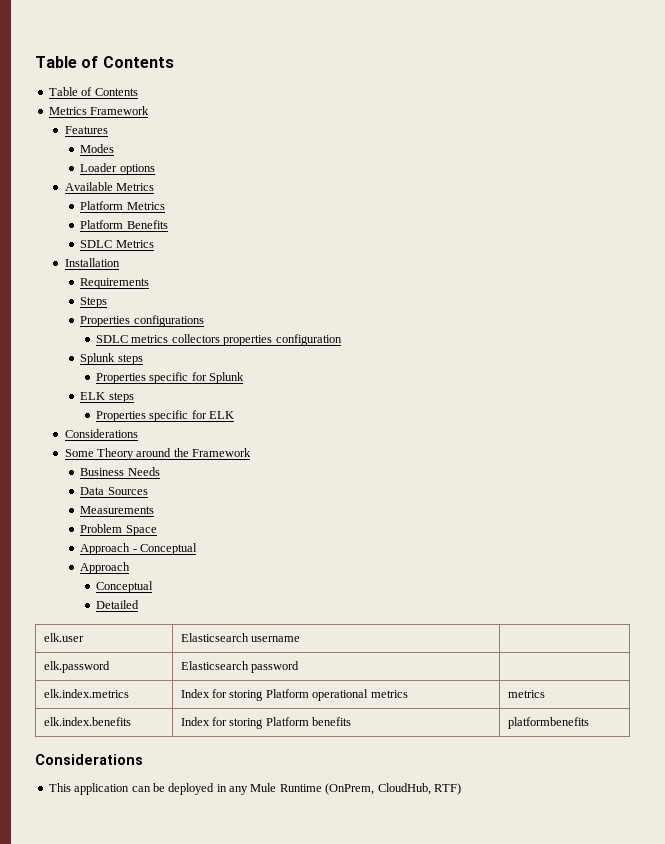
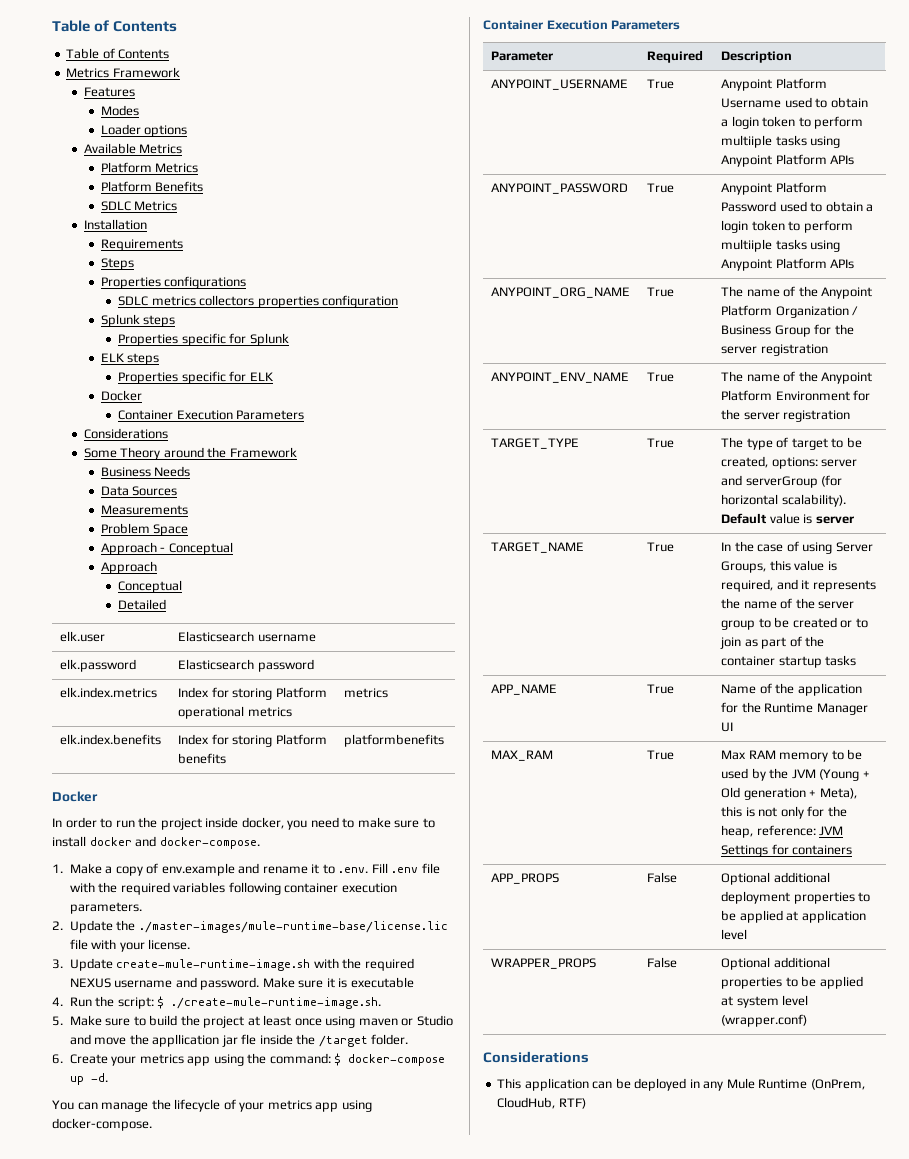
(235, 415) none -> [100,390,142,401] [118,410,305,420] // Docker // Container Execution Parameters
(589, 723) none -> [52,791,98,802] [52,817,435,830] [52,836,260,849] [52,863,440,876] [69,882,397,895] [69,902,142,914] [52,920,448,933] [69,939,191,952] [52,958,414,971] [69,977,414,990] [52,996,382,1009] [52,1015,453,1028] [69,1034,409,1047] [52,1053,446,1066] [69,1073,108,1085] [52,1099,372,1112] [52,1118,152,1131] [483,20,681,30] [491,51,554,61] [647,50,704,63] [721,51,793,63] [491,79,629,90] [647,79,675,89] [721,78,827,91] [721,97,868,108] [721,116,864,129] [721,135,841,148] [721,154,855,167] [491,183,629,194] [647,183,675,193] [721,182,827,195] [721,201,874,212] [721,220,853,233] [721,239,841,252] [721,258,855,271] [491,287,631,298] [647,287,675,297] [721,286,873,299] [721,305,859,318] [721,324,854,337] [721,344,828,356] [491,372,630,383] [647,372,675,382] [721,371,873,384] [721,390,871,401] [721,409,851,422] [491,438,580,449] [647,438,675,448] [721,437,862,450] [721,456,858,469] [721,475,843,488] [721,494,846,507] [721,513,854,524] [491,542,585,553] [647,542,675,552] [721,541,873,554] [721,560,837,573] [721,579,876,592] [721,598,855,609] [721,617,868,630] [720,636,825,649] [721,655,857,668] [491,684,558,695] [647,684,675,694] [721,683,862,696] [721,702,868,715] [721,722,734,732] [491,750,554,761] [647,750,675,760] [721,749,863,762] [721,768,870,781] [721,787,857,800] [721,806,847,819] [721,825,844,838] [721,844,853,857] [491,873,560,884] [647,872,678,883] [721,872,830,885] [721,891,871,904] [721,910,866,923] [721,929,748,940] [491,958,597,969] [647,957,678,968] [721,957,830,970] [721,976,863,989] [721,995,809,1008] [721,1014,808,1027] // Docker // In order to run the project inside docker, you need to make sure to install docker and docker-compose. // 1. Make a copy of env.example and rename it to .env. Fill .env file with the required variables following container execution parameters. // 2. Update the ./master-images/mule-runtime-base/license.lic file with your license. // 3. Update create-mule-runtime-image.sh with the required NEXUS username and password. Make sure it is executable // 4. Run the script: $ ./create-mule-runtime-image.sh. // 5. Make sure to build the project at least once using maven or Studio and move the appllication jar fle inside the /target folder. // 6. Create your metrics app using the command: $ docker-compose up -d. // You can manage the lifecycle of your metrics app using docker-compose. // Container Execution Parameters // Parameter | Required | Description // ANYPOINT_USERNAME | True | Anypoint Platform Username used to obtain a login token to perform multiiple tasks using Anypoint Platform APIs // ANYPOINT_PASSWORD | True | Anypoint Platform Password used to obtain a login token to perform multiiple tasks using Anypoint Platform APIs // ANYPOINT_ORG_NAME | True | The name of the Anypoint Platform Organization / Business Group for the server registration // ANYPOINT_ENV_NAME | True | The name of the Anypoint Platform Environment for the server registration // TARGET_TYPE | True | The type of target to be created, options: server and serverGroup (for horizontal scalability). Default value is server // TARGET_NAME | True | In the case of using Server Groups, this value is required, and it represents the name of the server group to be created or to join as part of the container startup tasks // APP_NAME | True | Name of the application for the Runtime Manager UI // MAX_RAM | True | Max RAM memory to be used by the JVM (Young + Old generation + Meta), this is not only for the heap, reference: JVM Settings for containers // APP_PROPS | False | Optional additional deployment properties to be applied at application level // WRAPPER_PROPS | False | Optional additional properties to be applied at system level (wrapper.conf)

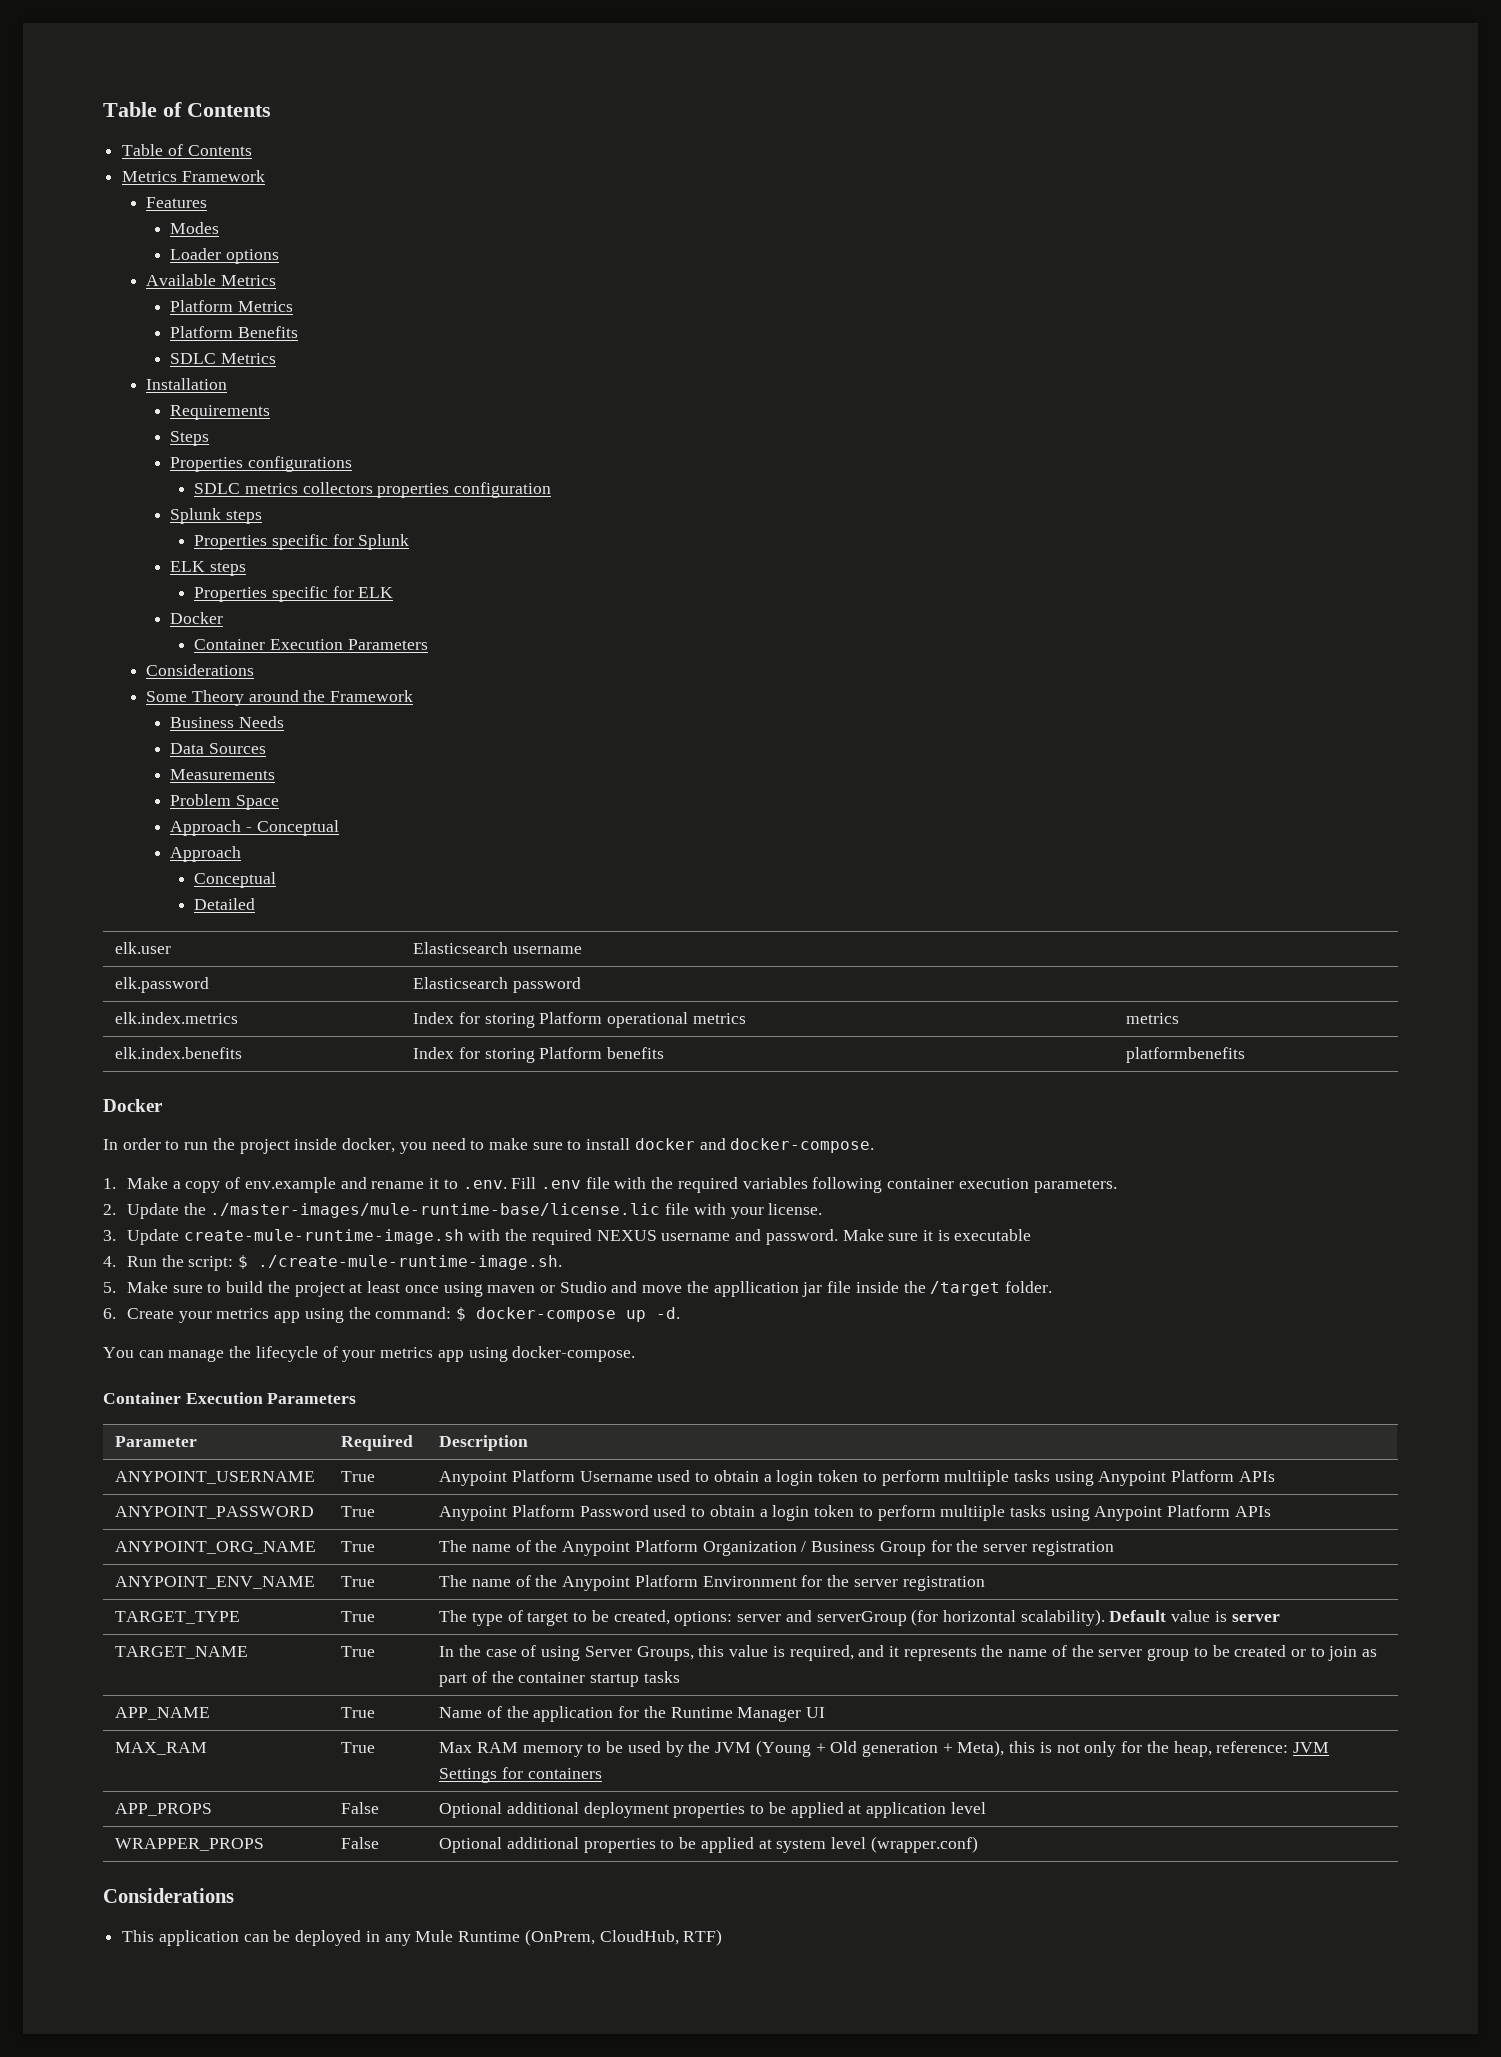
[241,1034,257,1045] fle -> [827,1281,852,1293] file

